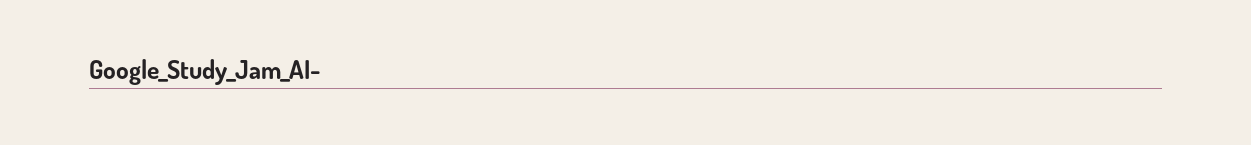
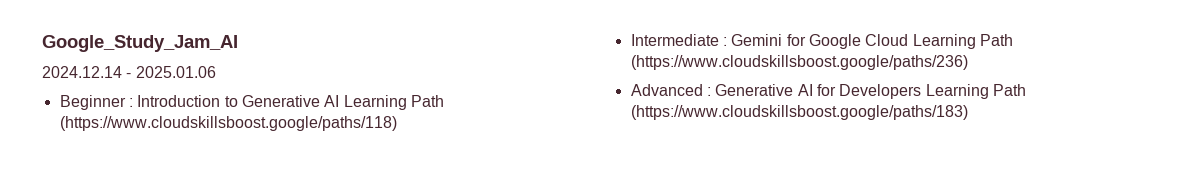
[89,59,321,85] Google_Study_Jam_AI- -> [42,35,238,52] [42,66,216,78] [59,95,444,110] [59,116,397,131] [630,34,1013,49] [630,55,968,70] [630,84,1026,99] [630,105,968,120] Google_Study_Jam_AI // 2024.12.14 - 2025.01.06 // Beginner : Introduction to Generative AI Learning Path (https://www.cloudskillsboost.google/paths/118) // Intermediate : Gemini for Google Cloud Learning Path (https://www.cloudskillsboost.google/paths/236) // Advanced : Generative AI for Developers Learning Path (https://www.cloudskillsboost.google/paths/183)

